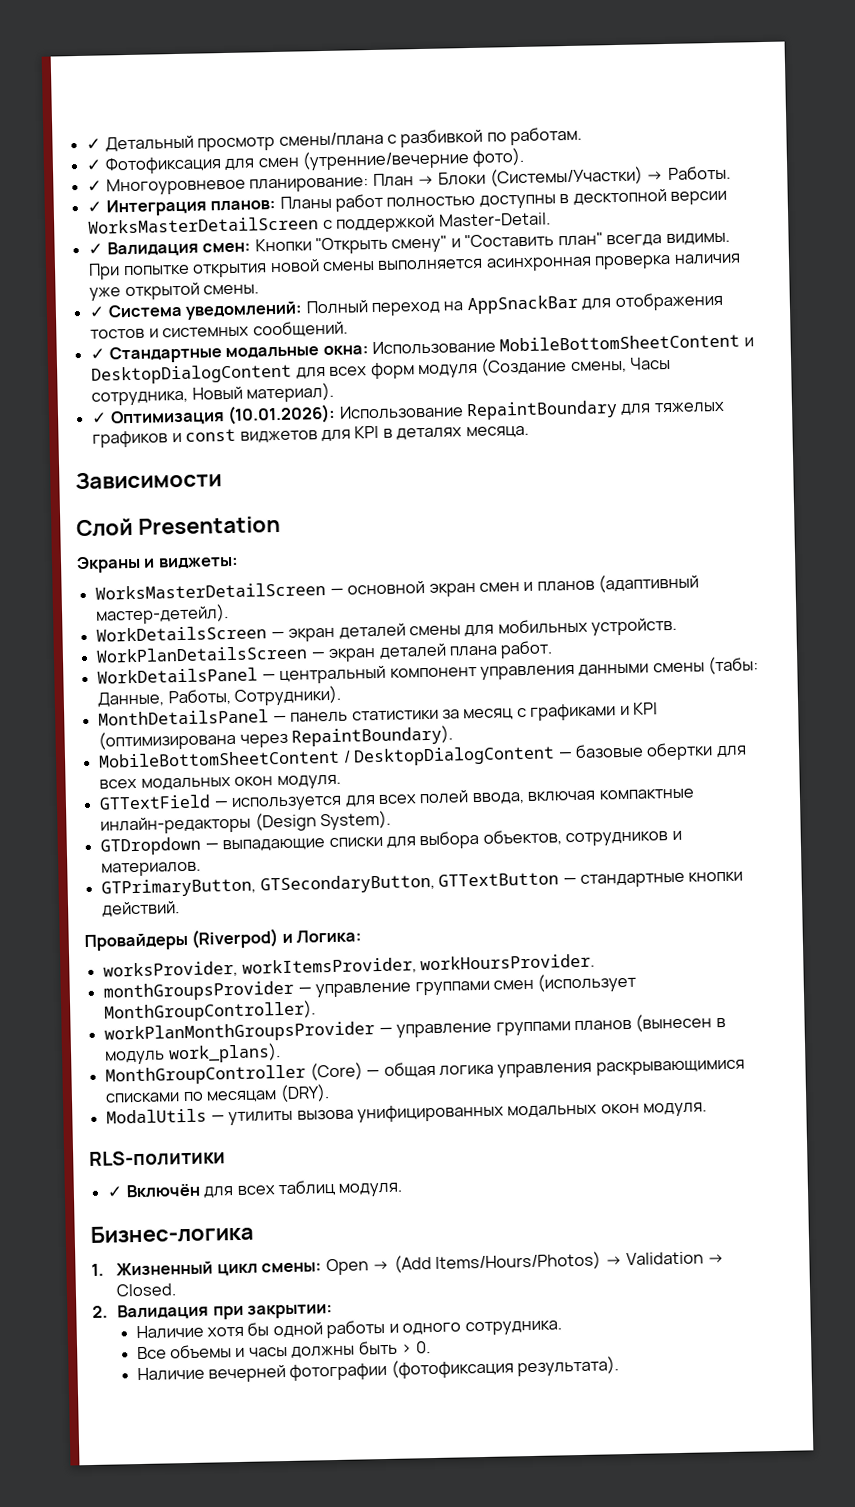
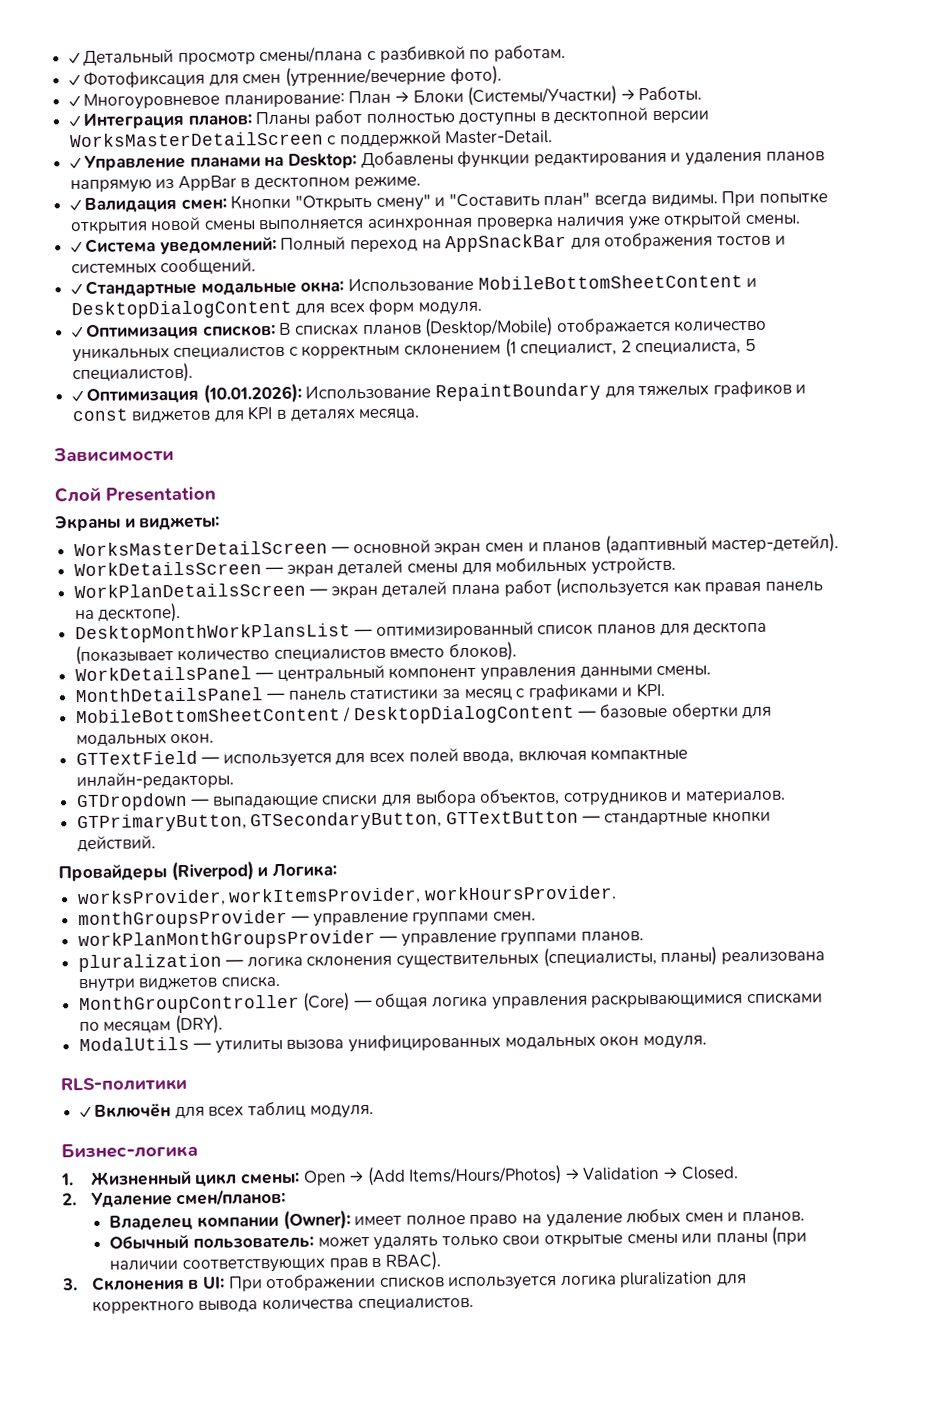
(551, 219) none -> [69,150,825,171] [69,175,421,194] // ✓ Управление планами на Desktop: Добавлены функции редактирования и удаления планов напрямую из AppBar в десктопном режиме.
[417,356,672,379] [91,382,335,406] модуля (Создание смены, Часы сотрудника, Новый материал). -> [418,301,483,316] [71,317,768,340] [71,338,757,363] [71,362,193,384] модуля. // ✓ Оптимизация списков: В списках планов (Desktop/Mobile) отображается количество уникальных специалистов с корректным склонением (1 специалист, 2 специалиста, 5 специалистов).
[500,640,554,659] работ. -> [503,576,824,598] [74,602,182,623] [74,621,768,644] [74,641,518,666] работ (используется как правая панель на десктопе). // DesktopMonthWorkPlansList — оптимизированный список планов для десктопа (показывает количество специалистов вместо блоков).
[652,656,760,675] [97,685,342,707] смены (табы: Данные, Работы, Сотрудники). -> [656,665,712,676] смены.
[633,702,659,715] [98,725,454,751] KPI (оптимизирована через RepaintBoundary). -> [636,682,666,698] KPI.
[99,774,341,790] всех модальных окон модуля. -> [75,732,215,748] модальных окон.
[100,810,392,835] инлайн-редакторы (Design System). -> [75,771,234,790] инлайн-редакторы.
[492,972,637,993] [104,1000,317,1023] смен (использует MonthGroupController). -> [493,911,537,921] смен.
[573,1013,726,1032] [105,1043,281,1065] планов (вынесен в модуль work_plans). -> [581,931,645,942] [77,946,825,973] [77,975,280,993] планов. // pluralization — логика склонения существительных (специалисты, планы) реализована внутри виджетов списка.
[117,1303,334,1321] [135,1319,562,1340] [136,1340,431,1360] [136,1356,620,1383] Валидация при закрытии: // Наличие хотя бы одной работы и одного сотрудника. // Все объемы и часы должны быть > 0. // Наличие вечерней фотографии (фотофиксация результата). -> [90,1188,287,1208] [109,1208,805,1231] [109,1226,808,1251] [109,1251,441,1274] [62,1271,748,1292] [91,1297,474,1314] Удаление смен/планов: // Владелец компании (Owner): имеет полное право на удаление любых смен и планов. // Обычный пользователь: может удалять только свои открытые смены или планы (при наличии соответствующих прав в RBAC). // 3. Склонения в UI: При отображении списков используется логика pluralization для корректного вывода количества специалистов.

